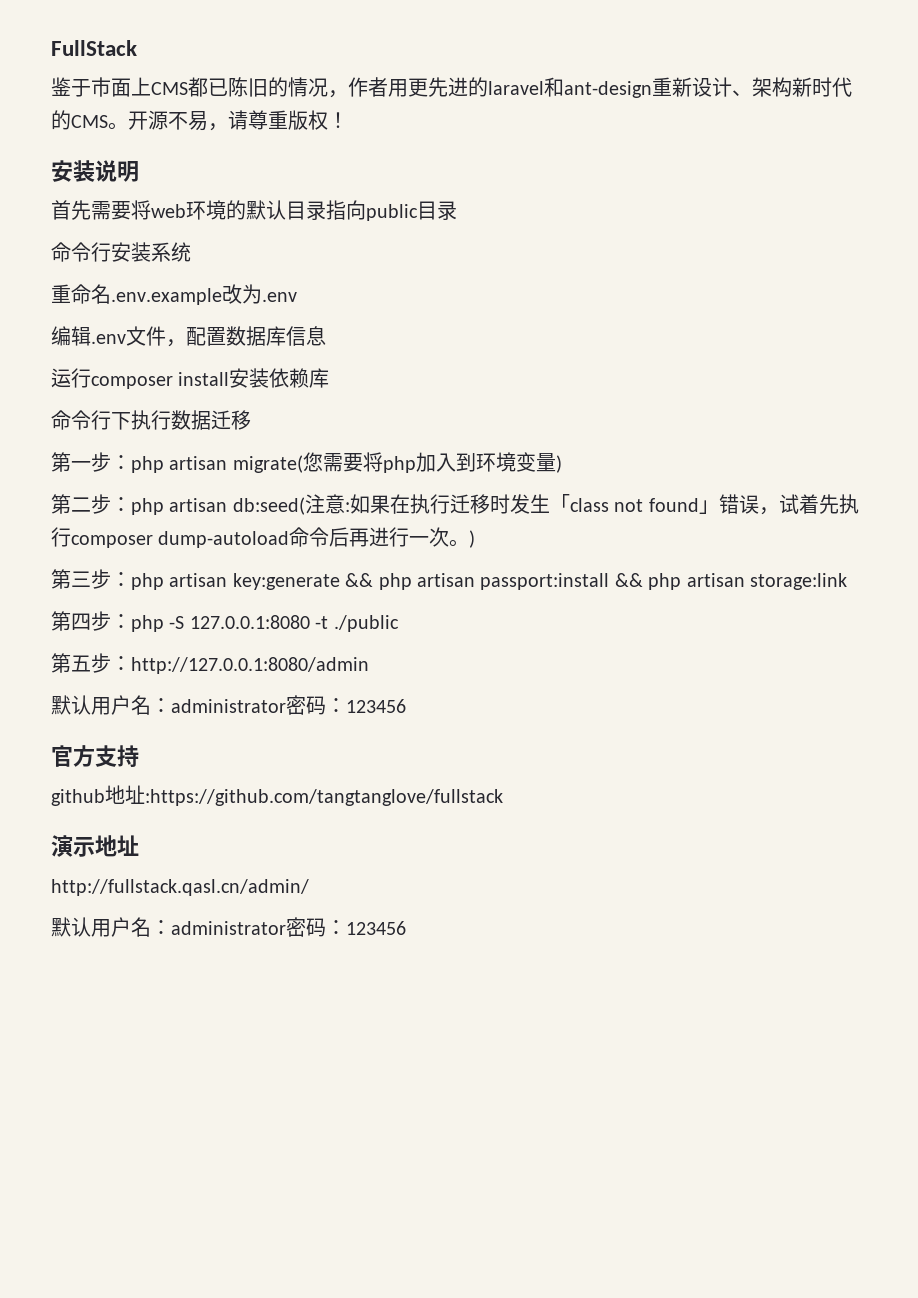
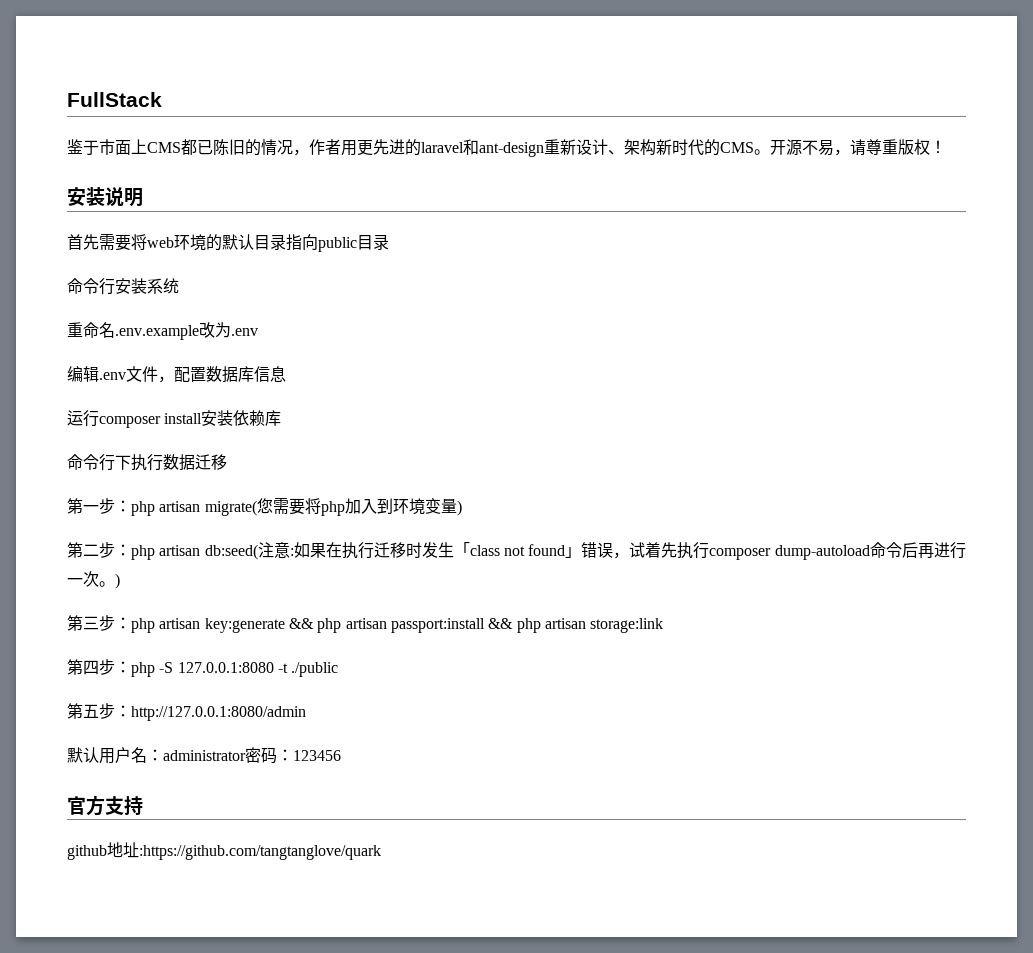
[145,789,503,806] [51,835,139,857] [51,879,309,896] [51,917,406,937] :https://github.com/tangtanglove/fullstack // 演示地址 // http://fullstack.qasl.cn/admin/ // 默认用户名：administrator密码：123456 -> [139,845,381,860] :https://github.com/tangtanglove/quark

